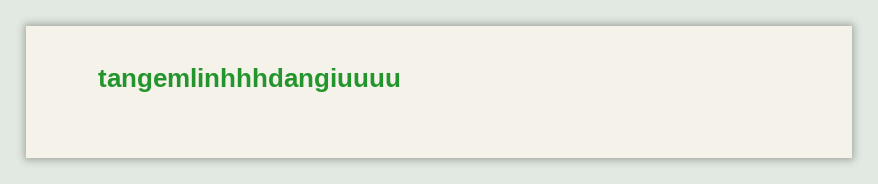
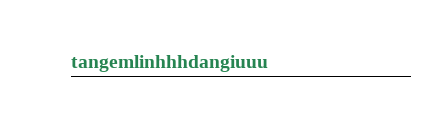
[98,68,401,92] tangemlinhhhdangiuuuu -> [71,55,268,72] tangemlinhhhdangiuuu

